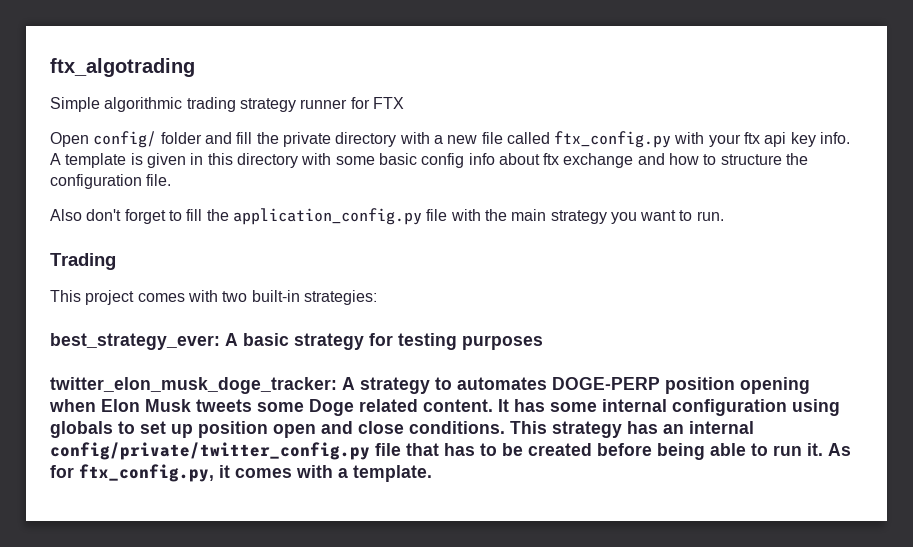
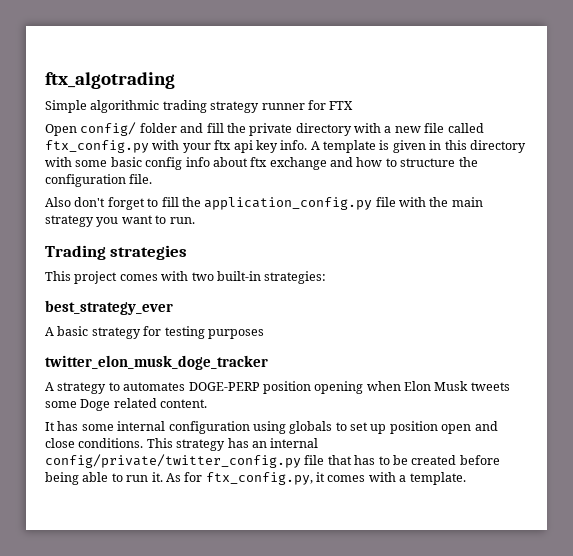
(116, 261) none -> [110,245,188,260] strategies
[50,333,220,350] best_strategy_ever: -> [45,300,173,315] best_strategy_ever //
[50,377,337,394] twitter_elon_musk_doge_tracker: -> [45,355,268,370] twitter_elon_musk_doge_tracker //
(493, 405) none -> (208, 403) //

